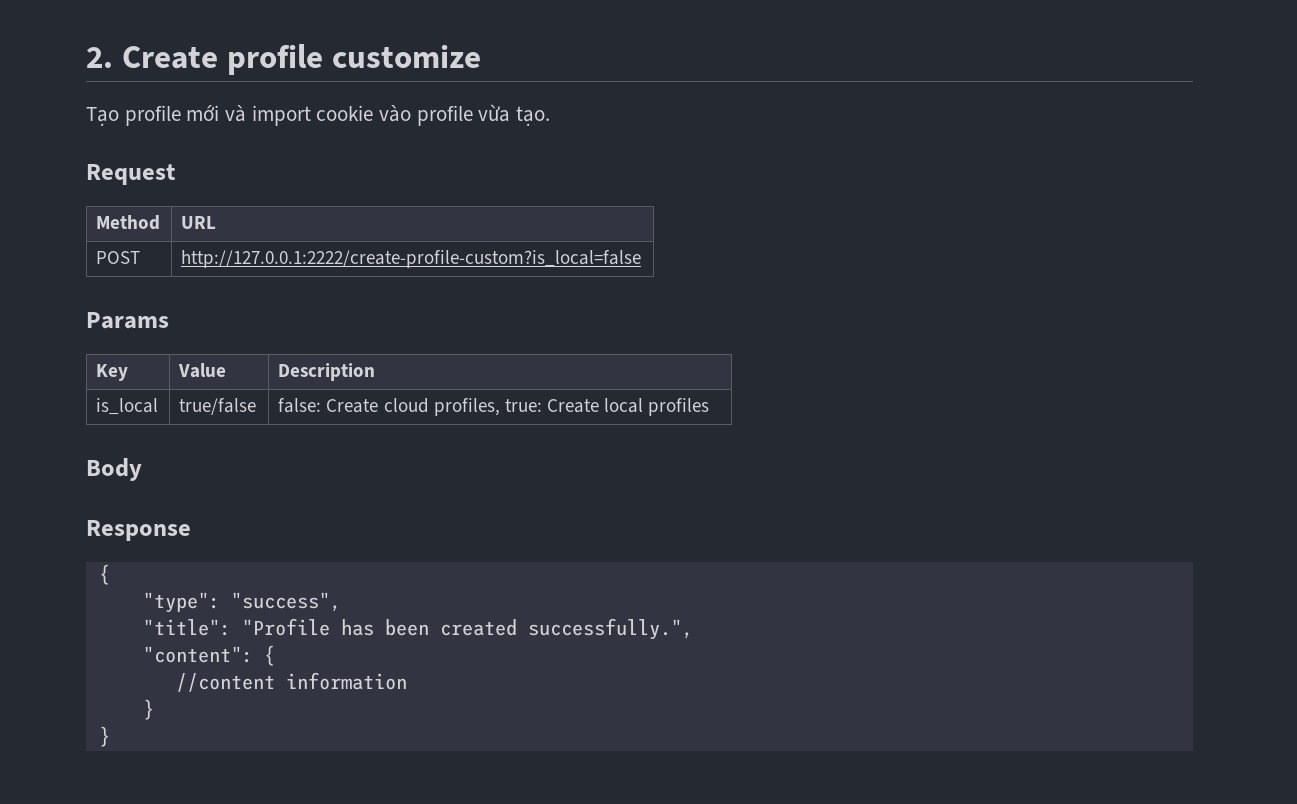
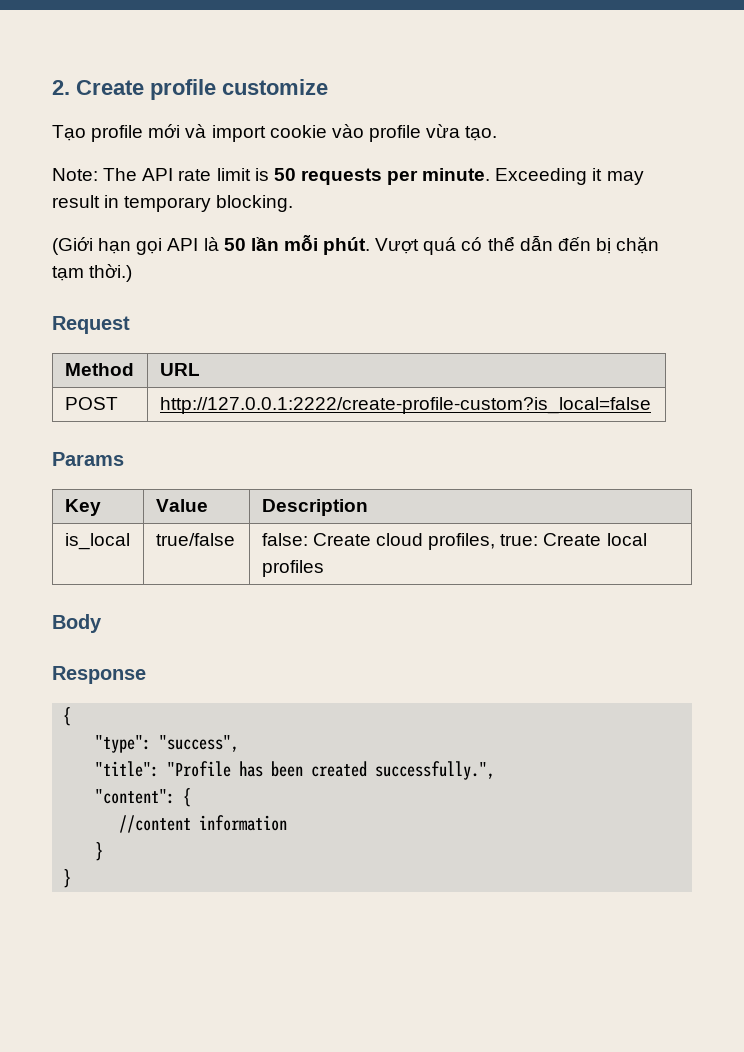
(551, 116) none -> [52,168,644,185] [52,195,294,212] [52,235,660,255] [52,264,133,282] // Note: The API rate limit is 50 requests per minute. Exceeding it may result in temporary blocking. // (Giới hạn gọi API là 50 lần mỗi phút. Vượt quá có thể dẫn đến bị chặn tạm thời.)

